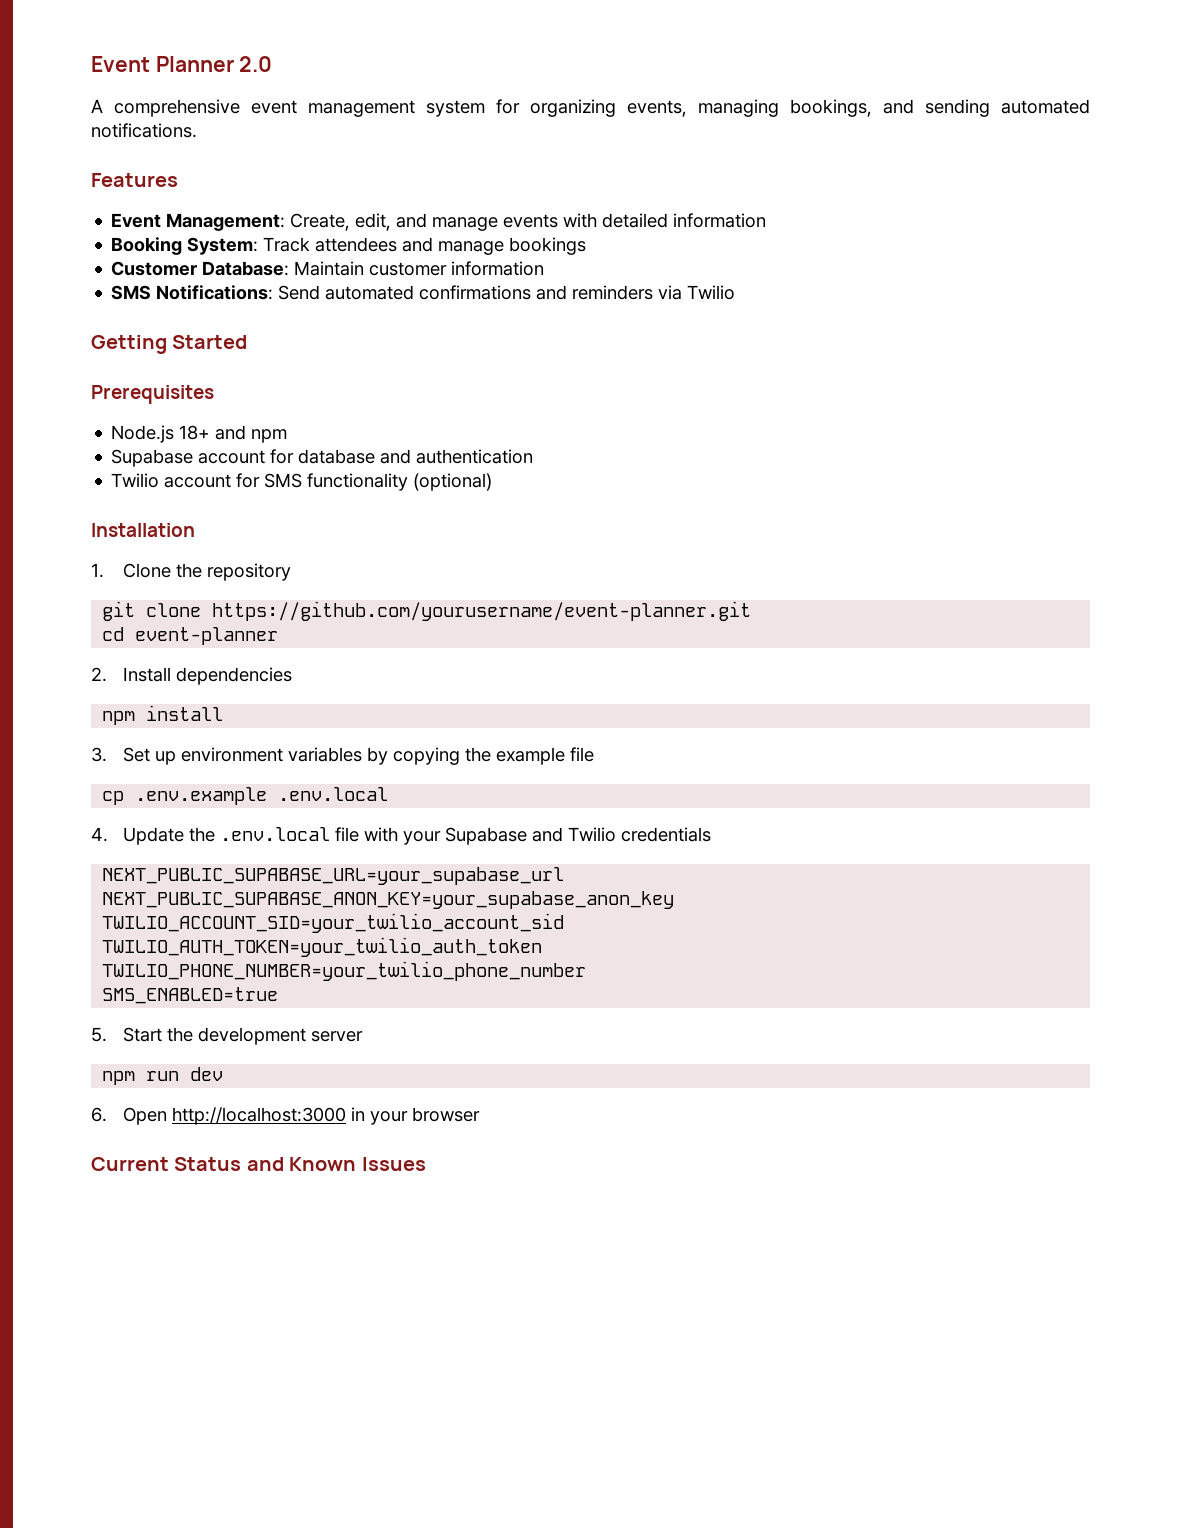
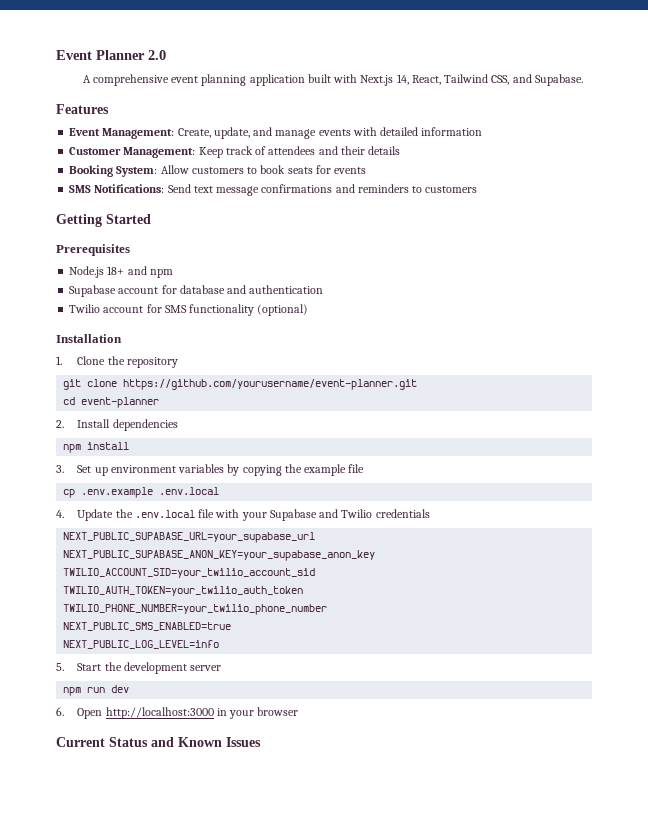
[308,99,1090,117] [91,123,197,138] management system for organizing events, managing bookings, and sending automated notifications. -> [201,74,583,86] planning application built with Next.js 14, React, Tailwind CSS, and Supabase.
[355,213,392,231] edit, -> [213,127,250,139] update,
[111,237,587,255] [111,261,545,276] Booking System: Track attendees and manage bookings // Customer Database: Maintain customer information -> [69,146,401,158] [69,165,367,177] Customer Management: Keep track of attendees and their details // Booking System: Allow customers to book seats for events
[325,285,415,300] automated -> [193,186,260,196] text message
[658,285,736,300] via Twilio -> [412,186,478,193] to customers
[102,987,279,1004] SMS_ENABLED=true -> [63,622,232,631] [63,640,220,649] NEXT_PUBLIC_SMS_ENABLED=true // NEXT_PUBLIC_LOG_LEVEL=info

